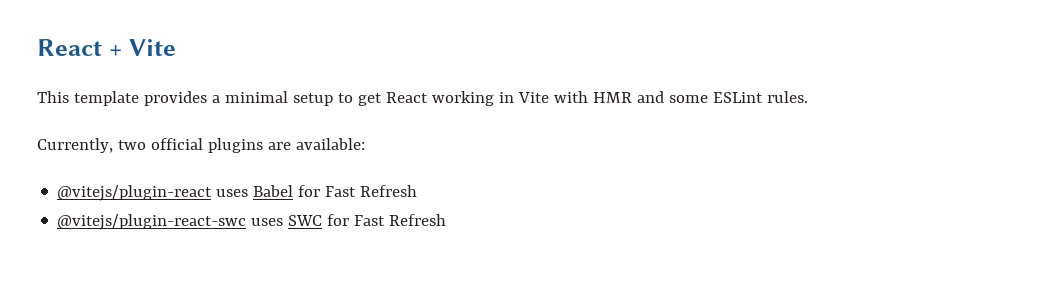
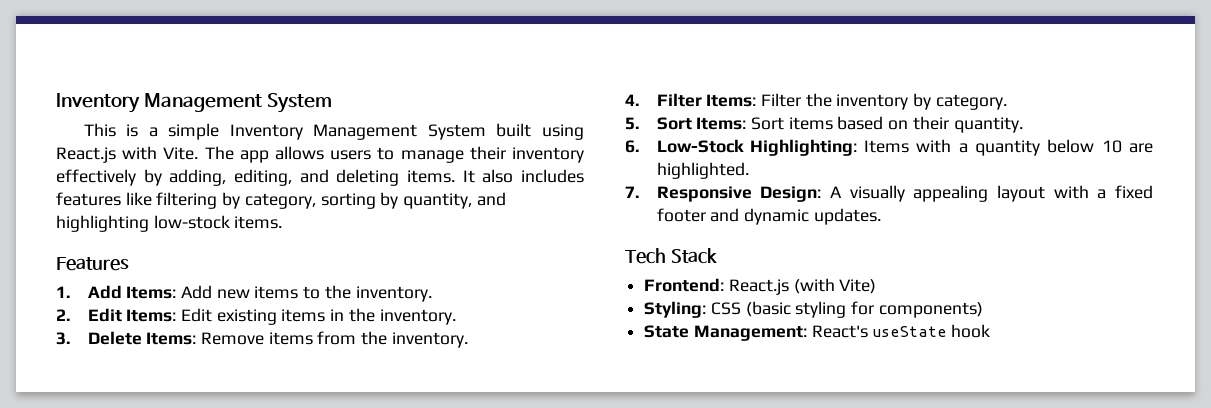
[37,39,176,56] [37,91,808,106] [37,138,365,153] [57,185,418,201] [57,214,447,230] React + Vite // This template provides a minimal setup to get React working in Vite with HMR and some ESLint rules. // Currently, two official plugins are available: // @vitejs/plugin-react uses Babel for Fast Refresh // @vitejs/plugin-react-swc uses SWC for Fast Refresh -> [56,93,332,113] [83,123,584,140] [56,146,584,163] [56,169,584,186] [56,192,506,209] [56,215,283,232] [56,257,129,271] [56,285,432,302] [56,308,456,325] [56,331,468,348] [625,93,1007,110] [625,116,1023,133] [625,139,1153,156] [656,162,749,179] [625,185,1153,202] [656,208,881,225] [625,248,717,264] [644,278,877,295] [644,301,983,318] [644,324,991,341] Inventory Management System // This is a simple Inventory Management System built using React.js with Vite. The app allows users to manage their inventory effectively by adding, editing, and deleting items. It also includes features like filtering by category, sorting by quantity, and highlighting low-stock items. // Features // 1. Add Items: Add new items to the inventory. // 2. Edit Items: Edit existing items in the inventory. // 3. Delete Items: Remove items from the inventory. // 4. Filter Items: Filter the inventory by category. // 5. Sort Items: Sort items based on their quantity. // 6. Low-Stock Highlighting: Items with a quantity below 10 are highlighted. // 7. Responsive Design: A visually appealing layout with a fixed footer and dynamic updates. // Tech Stack // Frontend: React.js (with Vite) // Styling: CSS (basic styling for components) // State Management: React's useState hook

